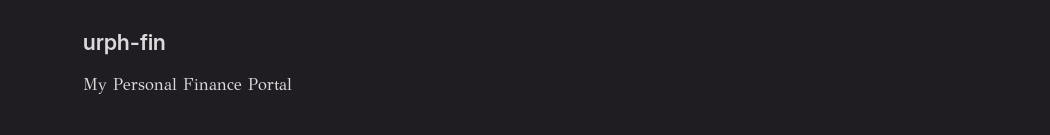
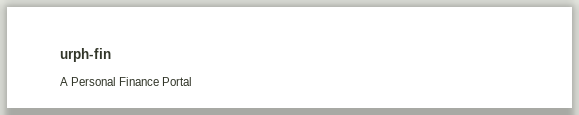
[83,78,107,94] My -> [60,77,68,86] A

